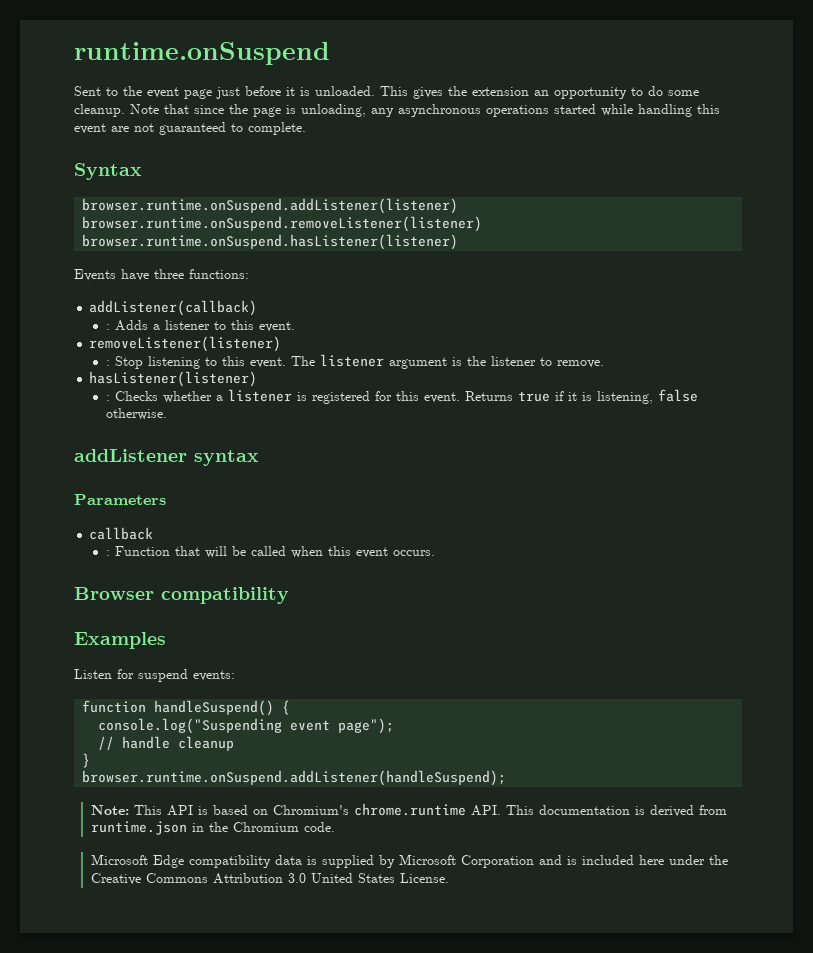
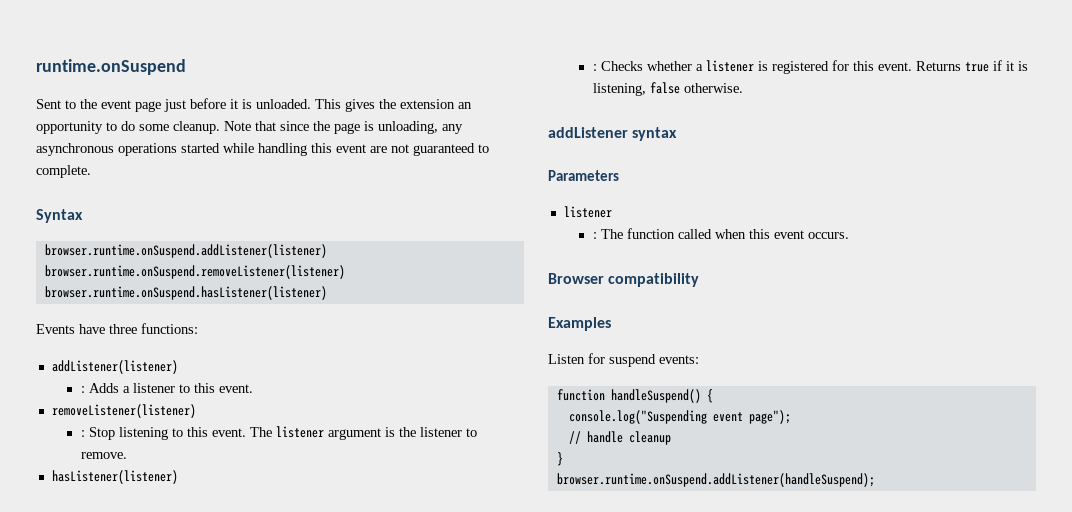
[89,300,258,316] addListener(callback) -> [51,360,178,374] addListener(listener)
[89,527,154,540] [105,546,246,558] callback // : Function that will be -> [563,206,612,218] [592,228,675,239] listener // : The function
[90,803,727,817] [90,821,335,835] [90,854,728,868] [90,873,449,885] // Note: This API is based on Chromium's chrome.runtime API. This documentation is derived from runtime.json in the Chromium code. // Microsoft Edge compatibility data is supplied by Microsoft Corporation and is included here under the Creative Commons Attribution 3.0 United States License. -> (875, 480) none

